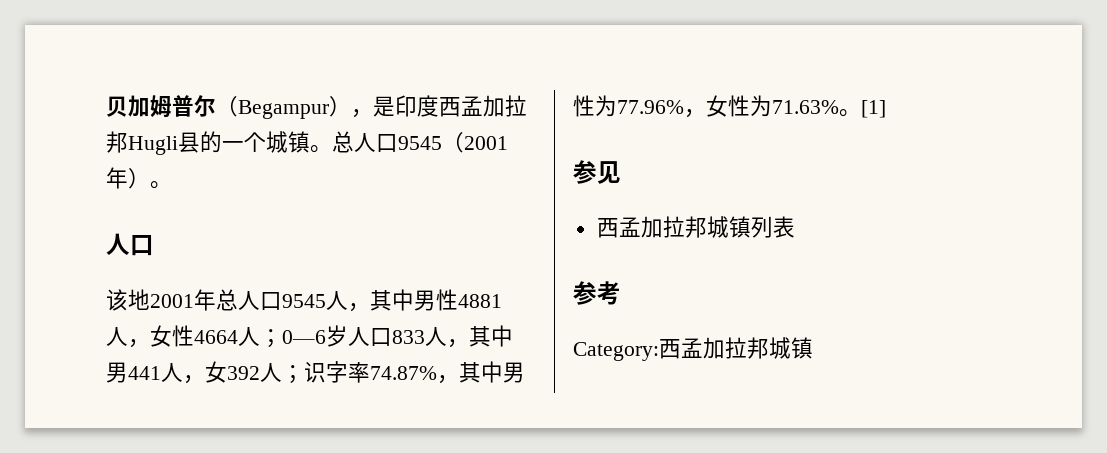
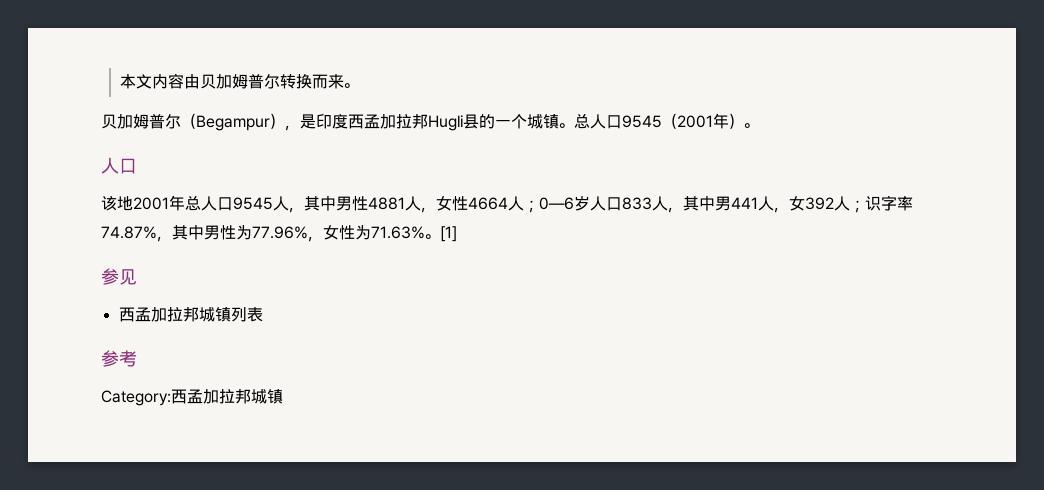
(106, 106) none -> [119,73,359,89] 本文内容由贝加姆普尔转换而来。 //

